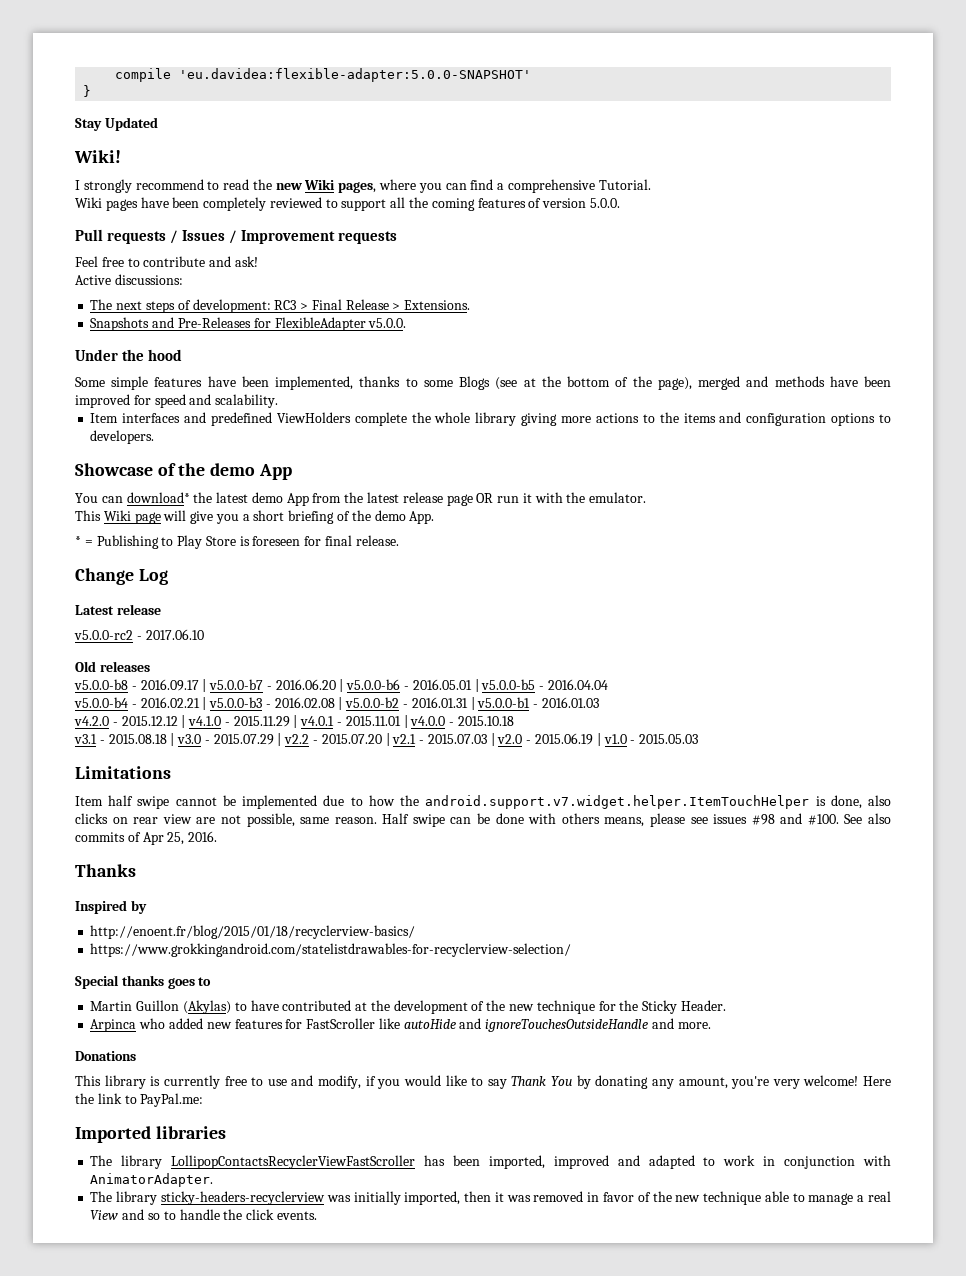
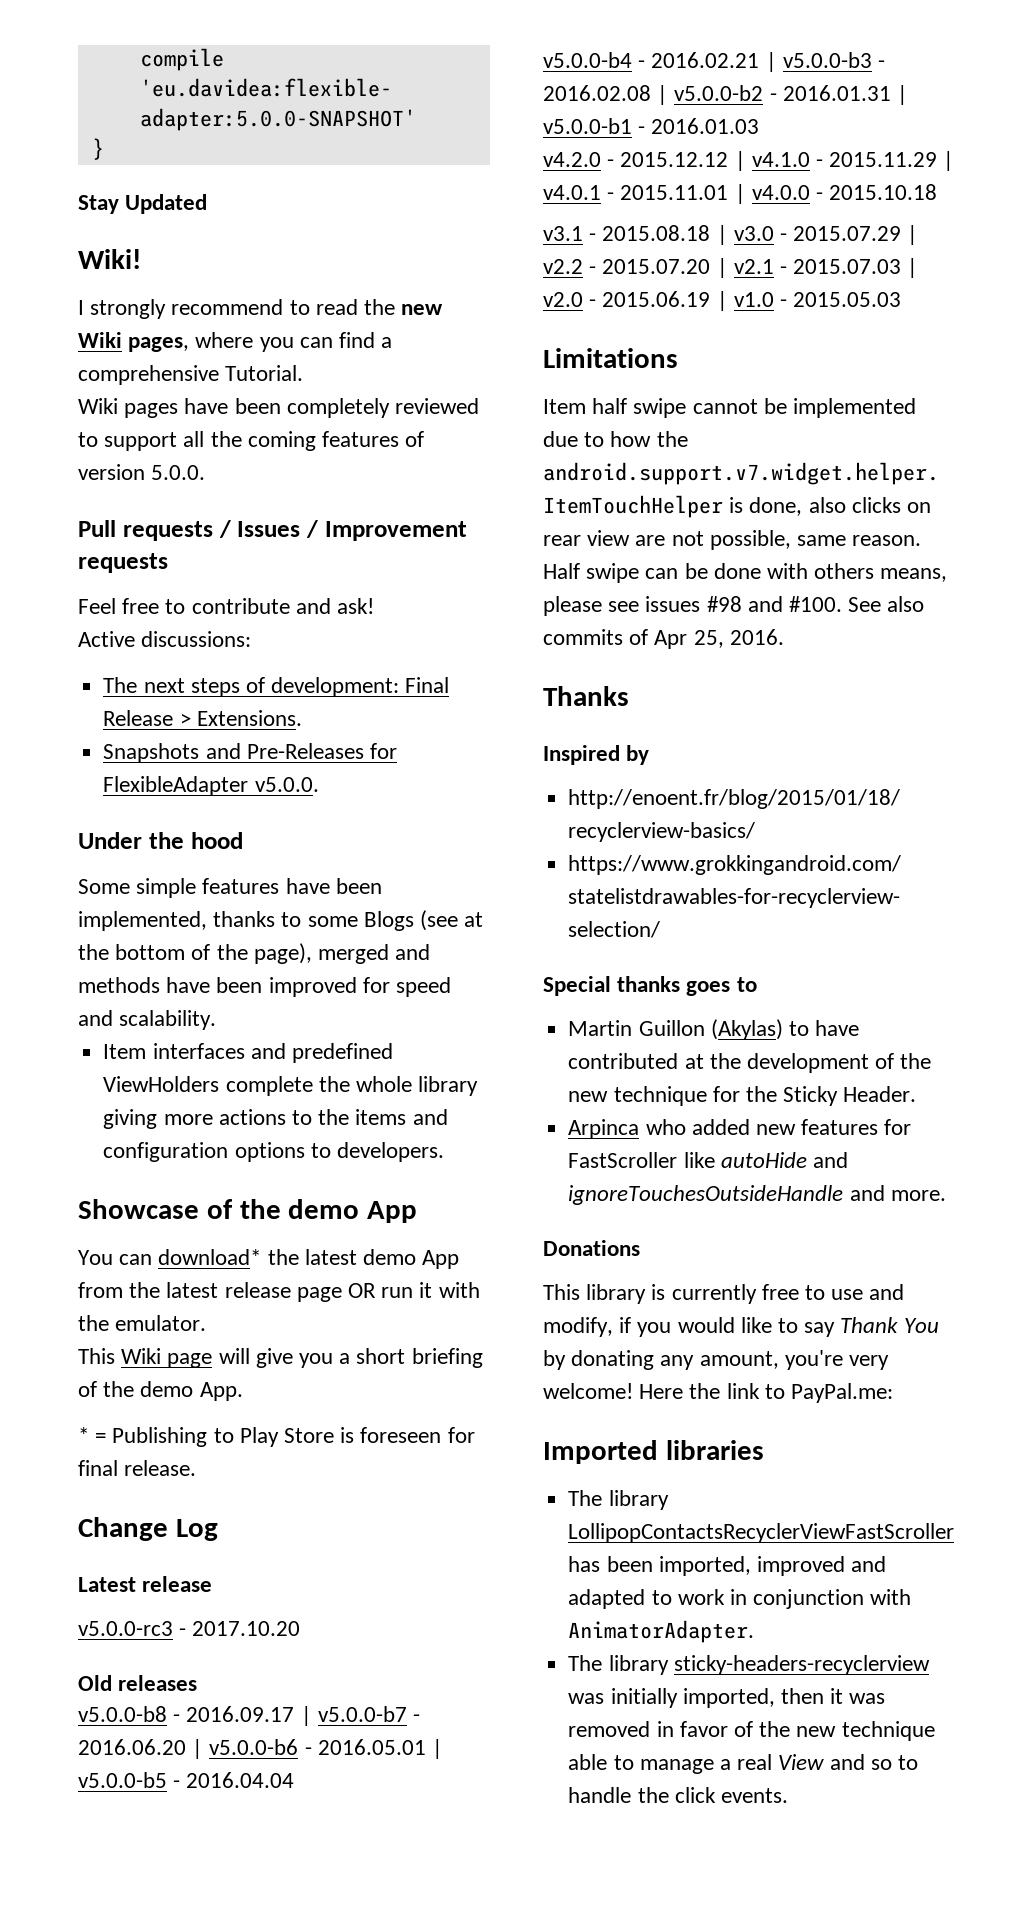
[274,300,309,310] RC3 > -> (400, 687) none
[74,629,204,640] v5.0.0-rc2 - 2017.06.10 -> [78,1621,301,1636] v5.0.0-rc3 - 2017.10.20

